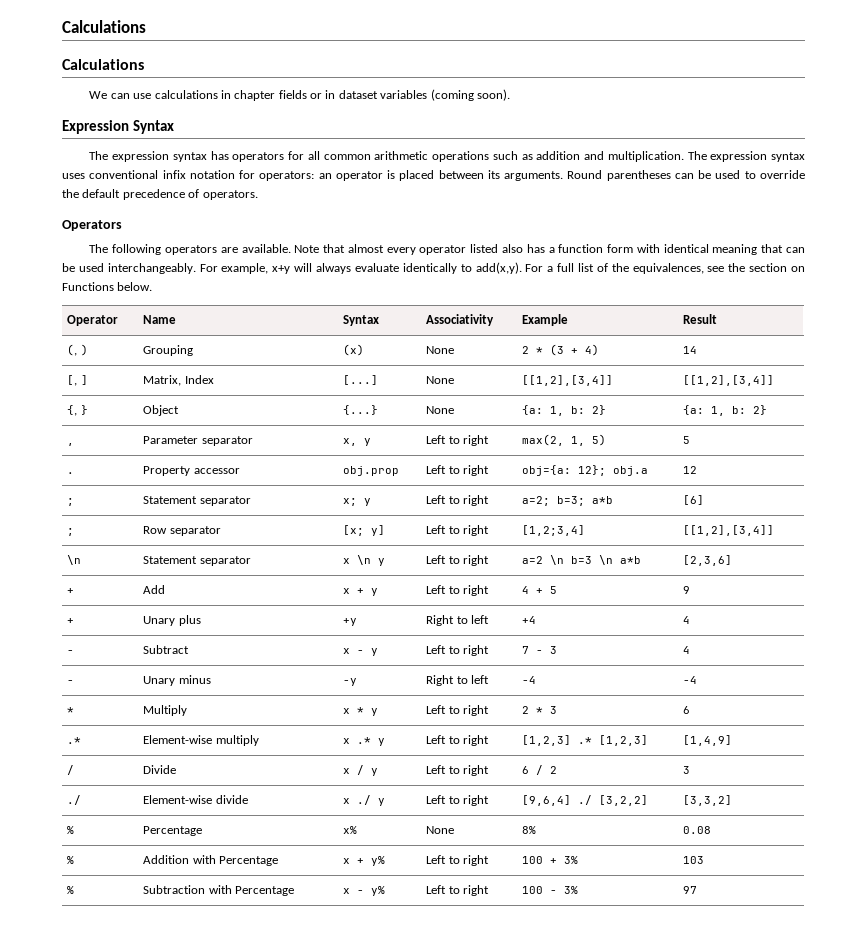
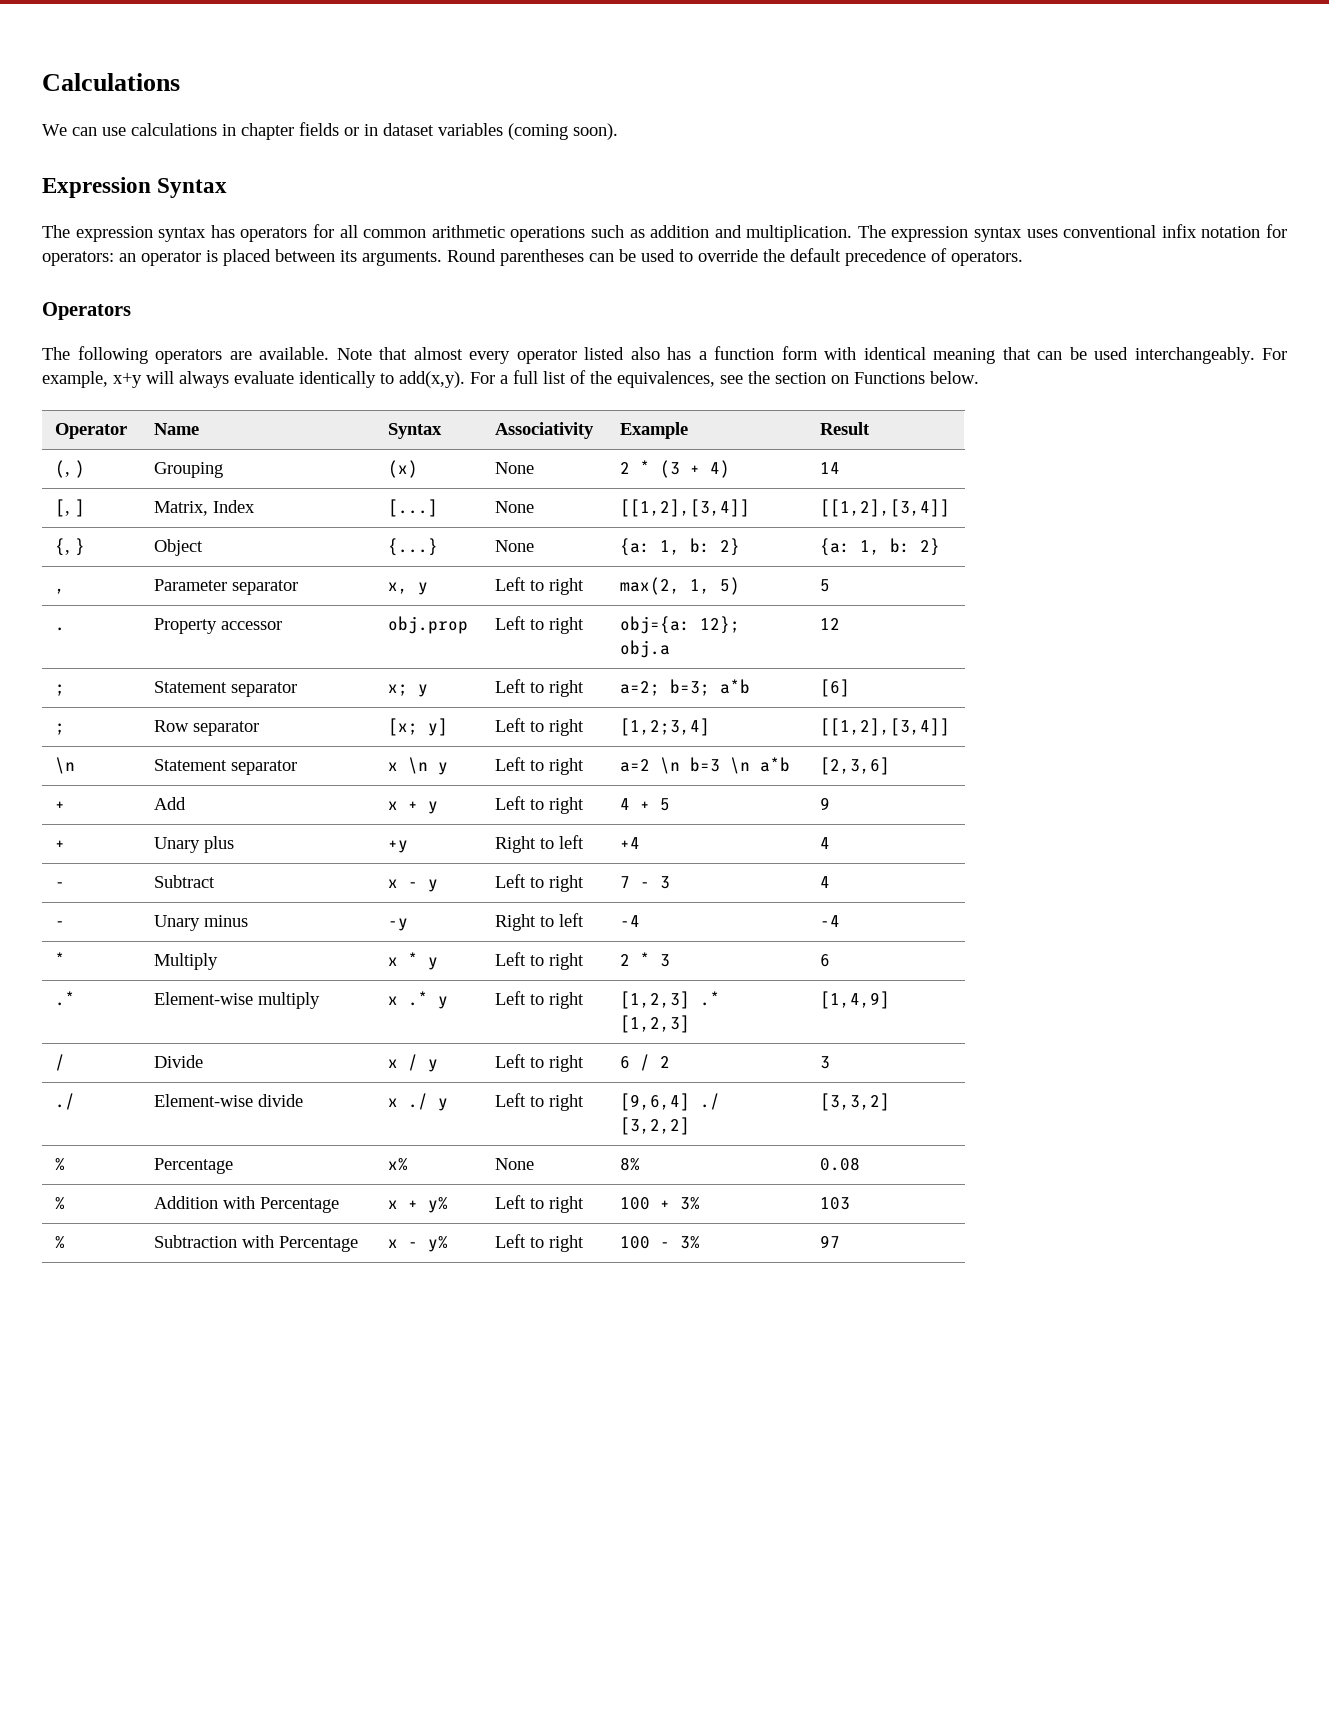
[62,20,146,33] [62,59,144,70] Calculations // Calculations -> [42,73,180,91] Calculations

